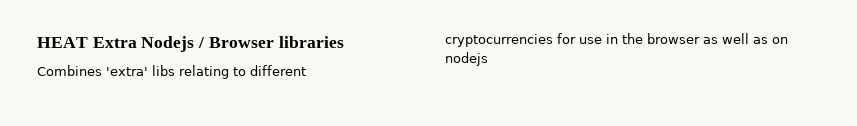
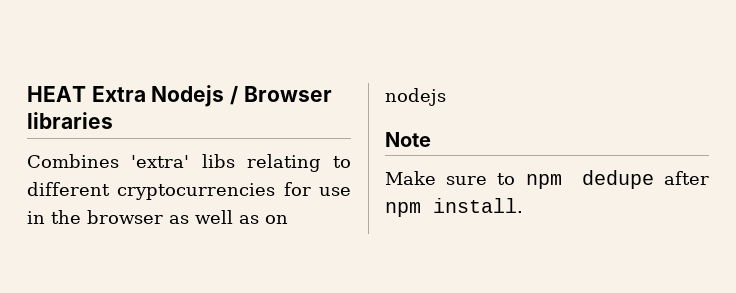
(488, 59) none -> [385,132,431,147] [385,170,709,189] [385,198,523,217] // Note // Make sure to npm dedupe after npm install.

